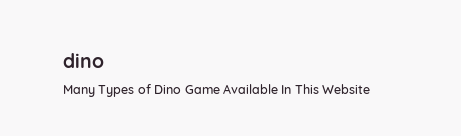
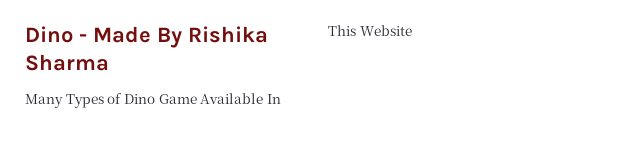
[63,53,104,68] dino -> [25,26,268,48] [25,54,109,71] Dino - Made By Rishika Sharma

